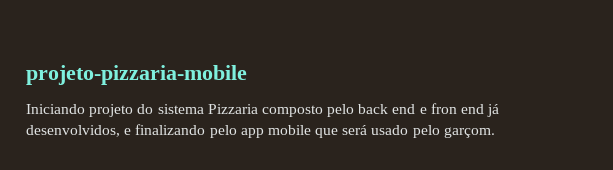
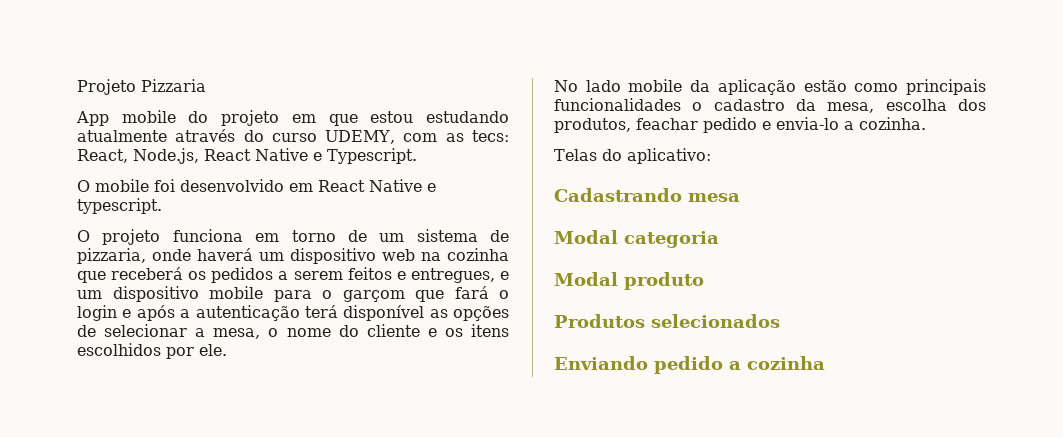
[26,65,247,85] [26,103,500,117] [26,124,495,138] projeto-pizzaria-mobile // Iniciando projeto do sistema Pizzaria composto pelo back end e fron end já desenvolvidos, e finalizando pelo app mobile que será usado pelo garçom. -> [77,79,206,95] [76,110,510,126] [77,129,509,144] [77,148,417,164] [77,179,436,192] [77,198,162,214] [77,229,509,245] [77,248,509,264] [77,267,509,283] [77,286,509,302] [77,305,509,321] [77,324,510,339] [77,343,227,359] [554,79,986,95] [554,98,986,113] [554,117,926,133] [554,148,711,164] [554,188,740,202] [554,230,719,248] [554,272,704,290] [554,314,780,328] [554,356,825,374] Projeto Pizzaria // App mobile do projeto em que estou estudando atualmente através do curso UDEMY, com as tecs: React, Node.js, React Native e Typescript. // O mobile foi desenvolvido em React Native e typescript. // O projeto funciona em torno de um sistema de pizzaria, onde haverá um dispositivo web na cozinha que receberá os pedidos a serem feitos e entregues, e um dispositivo mobile para o garçom que fará o login e após a autenticação terá disponível as opções de selecionar a mesa, o nome do cliente e os itens escolhidos por ele. // No lado mobile da aplicação estão como principais funcionalidades o cadastro da mesa, escolha dos produtos, feachar pedido e envia-lo a cozinha. // Telas do aplicativo: // Cadastrando mesa // Modal categoria // Modal produto // Produtos selecionados // Enviando pedido a cozinha

